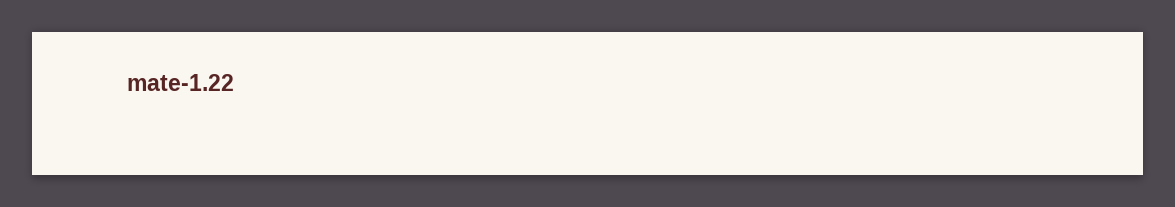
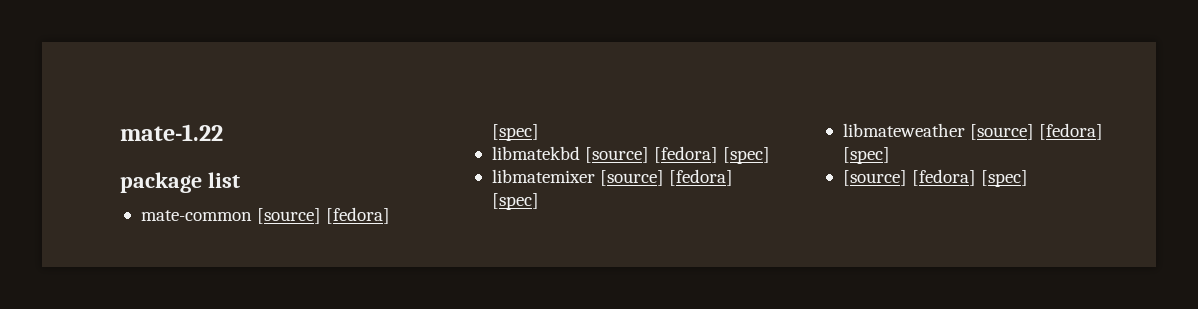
(234, 82) none -> [120,172,240,193] [140,207,391,224] [491,124,539,141] [491,146,771,164] [491,169,734,186] [491,193,539,210] [842,123,1104,140] [842,147,890,164] [842,169,1029,187] // package list // mate-common [source] [fedora] [spec] // libmatekbd [source] [fedora] [spec] // libmatemixer [source] [fedora] [spec] // libmateweather [source] [fedora] [spec] // [source] [fedora] [spec]

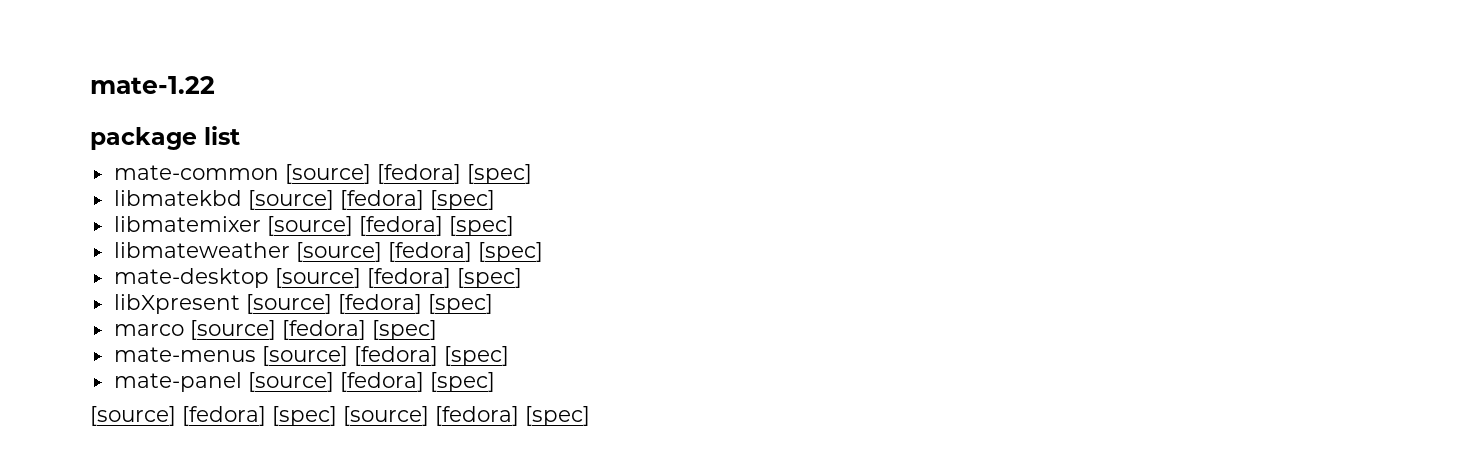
[842,169,1029,187] [source] [fedora] [spec] -> [113,268,522,288] [113,294,493,314] [113,320,437,340] [113,346,509,366] [113,372,495,392] [90,406,590,426] mate-desktop [source] [fedora] [spec] // libXpresent [source] [fedora] [spec] // marco [source] [fedora] [spec] // mate-menus [source] [fedora] [spec] // mate-panel [source] [fedora] [spec] // [source] [fedora] [spec] [source] [fedora] [spec]

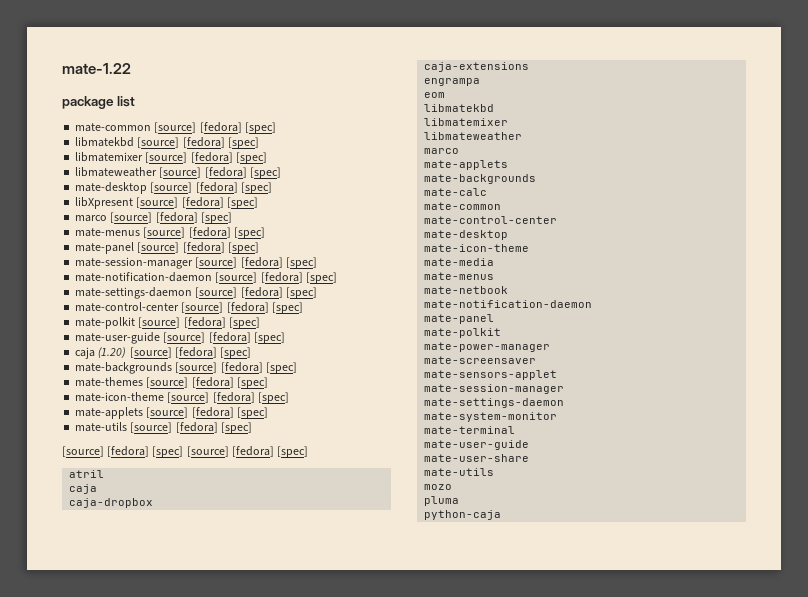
(495, 382) none -> [75,257,317,269] [75,272,337,284] [75,287,317,299] [75,302,303,314] [75,317,260,329] [75,332,285,344] [75,347,252,359] [75,362,297,374] [75,377,268,389] [75,392,289,404] [75,407,268,419] [75,422,252,434] // mate-session-manager [source] [fedora] [spec] // mate-notification-daemon [source] [fedora] [spec] // mate-settings-daemon [source] [fedora] [spec] // mate-control-center [source] [fedora] [spec] // mate-polkit [source] [fedora] [spec] // mate-user-guide [source] [fedora] [spec] // caja (1.20) [source] [fedora] [spec] // mate-backgrounds [source] [fedora] [spec] // mate-themes [source] [fedora] [spec] // mate-icon-theme [source] [fedora] [spec] // mate-applets [source] [fedora] [spec] // mate-utils [source] [fedora] [spec]
(590, 416) none -> [69,470,105,478] [69,484,98,494] [69,498,154,508] [424,62,530,72] [424,78,481,86] [424,92,446,98] [424,104,495,112] [424,118,509,126] [424,132,523,140] [424,148,460,154] [424,160,509,170] [424,174,537,184] [424,188,488,196] [424,202,502,210] [424,216,558,224] [424,230,509,240] [424,244,530,252] [424,258,495,266] [424,272,495,280] [424,286,509,294] [424,300,593,308] [424,314,495,324] [424,328,502,338] [424,342,551,352] [424,356,537,364] [424,370,558,380] [424,384,565,394] [424,398,565,408] [424,412,558,422] [424,426,516,434] [424,440,530,450] [424,454,530,462] [424,468,495,476] [424,484,453,490] [424,496,460,506] [424,510,502,520] // atril // caja // caja-dropbox // caja-extensions // engrampa // eom // libmatekbd // libmatemixer // libmateweather // marco // mate-applets // mate-backgrounds // mate-calc // mate-common // mate-control-center // mate-desktop // mate-icon-theme // mate-media // mate-menus // mate-netbook // mate-notification-daemon // mate-panel // mate-polkit // mate-power-manager // mate-screensaver // mate-sensors-applet // mate-session-manager // mate-settings-daemon // mate-system-monitor // mate-terminal // mate-user-guide // mate-user-share // mate-utils // mozo // pluma // python-caja

